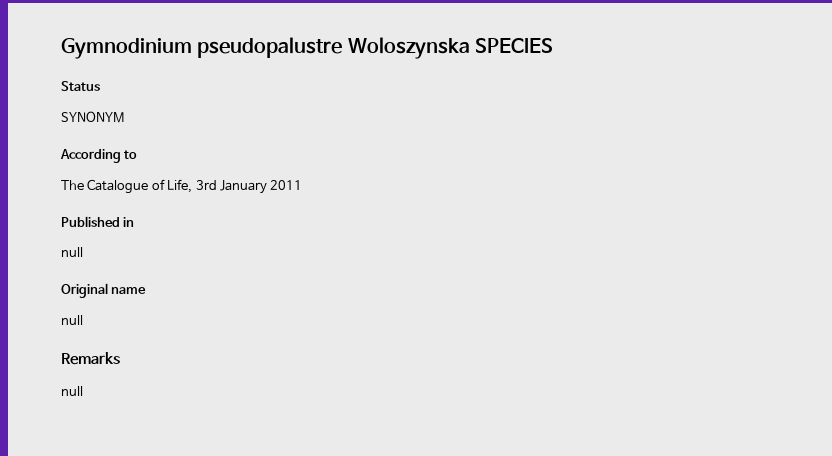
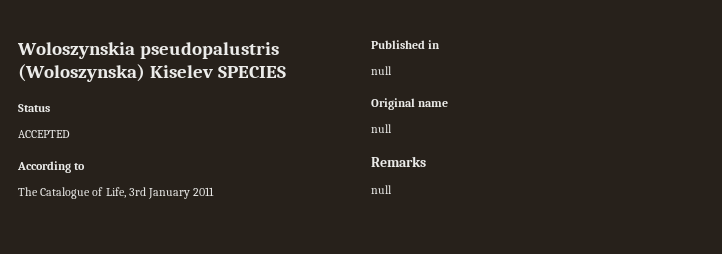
[61,37,470,59] Gymnodinium pseudopalustre Woloszynska -> [17,42,279,59] [18,64,213,82] Woloszynskia pseudopalustris (Woloszynska) Kiselev
[61,111,124,123] SYNONYM -> [18,130,70,138] ACCEPTED

